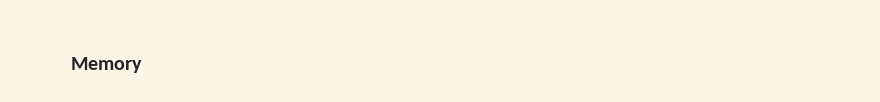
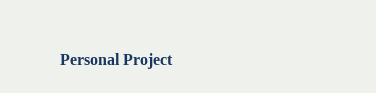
[71,57,142,73] Memory -> [60,53,174,69] Personal Project

